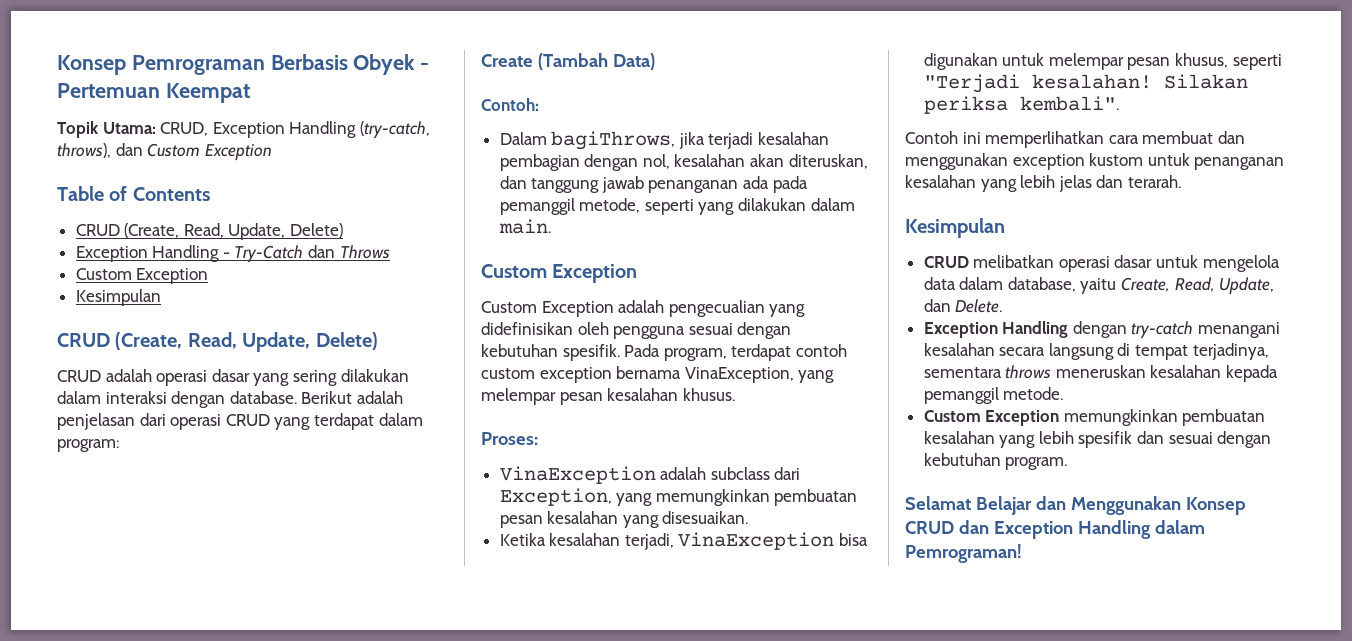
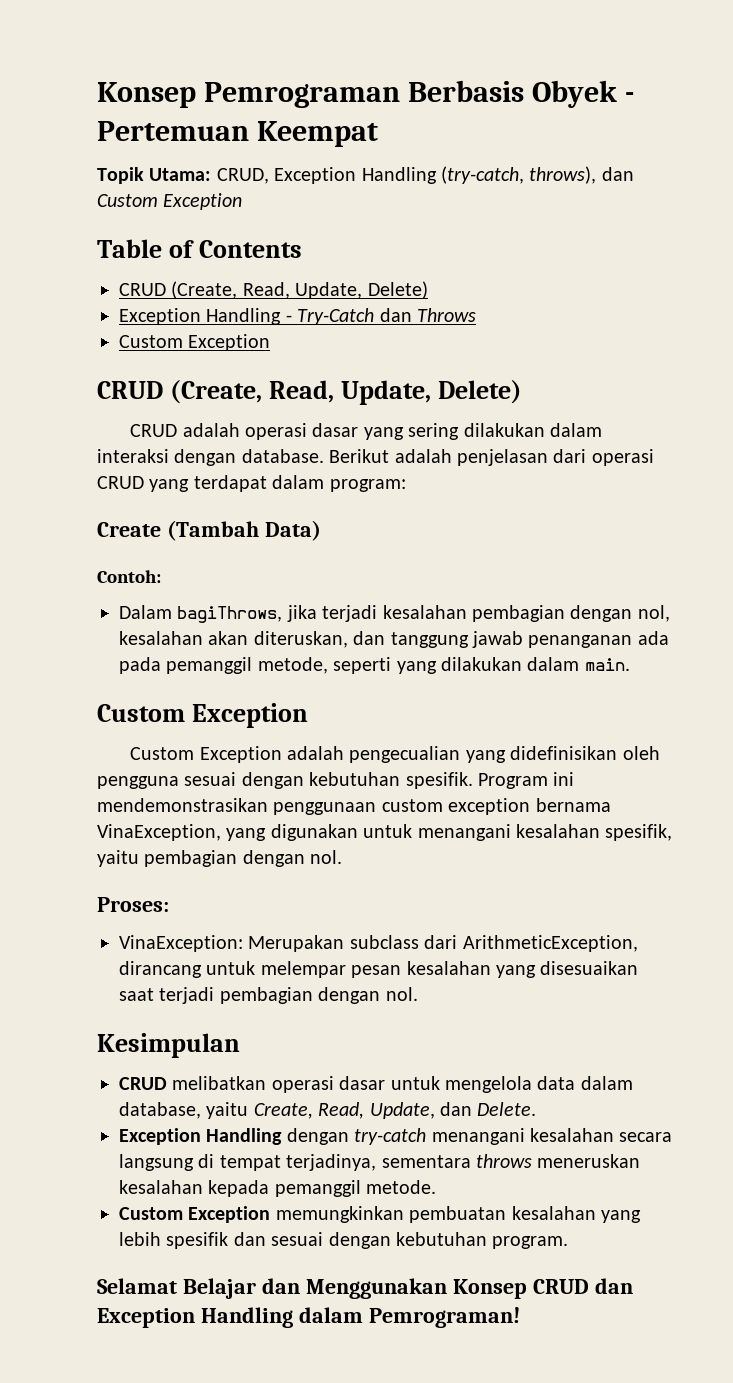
[75,289,161,306] // Kesimpulan -> (271, 342) none
[624,344,847,361] Pada program, terdapat contoh -> [478,772,575,789] [97,798,377,815] Program ini mendemonstrasikan penggunaan
[481,388,735,405] [481,432,538,445] [499,466,801,484] [499,488,858,506] [499,511,749,528] [499,532,869,550] [923,53,1282,70] [923,74,1248,93] [923,96,1119,114] [905,131,1245,148] [905,153,1285,170] [905,175,1181,192] melempar pesan kesalahan khusus. // Proses: // VinaException adalah subclass dari Exception, yang memungkinkan pembuatan pesan kesalahan yang disesuaikan. // Ketika kesalahan terjadi, VinaException bisa digunakan untuk melempar pesan khusus, seperti "Terjadi kesalahan! Silakan periksa kembali". // Contoh ini memperlihatkan cara membuat dan menggunakan exception kustom untuk penanganan kesalahan yang lebih jelas dan terarah. -> [270,824,673,841] [97,850,343,867] [97,897,169,912] [119,935,638,952] [119,961,639,978] [119,987,418,1004] digunakan untuk menangani kesalahan spesifik, yaitu pembagian dengan nol. // Proses: // VinaException: Merupakan subclass dari ArithmeticException, dirancang untuk melempar pesan kesalahan yang disesuaikan saat terjadi pembagian dengan nol.

